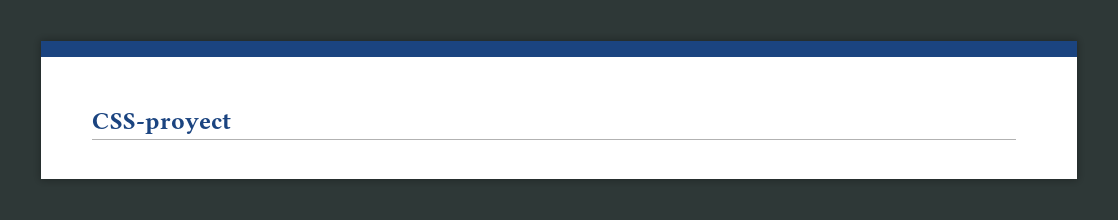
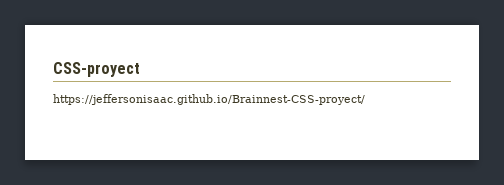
(231, 123) none -> [53,94,365,105] // https://jeffersonisaac.github.io/Brainnest-CSS-proyect/

